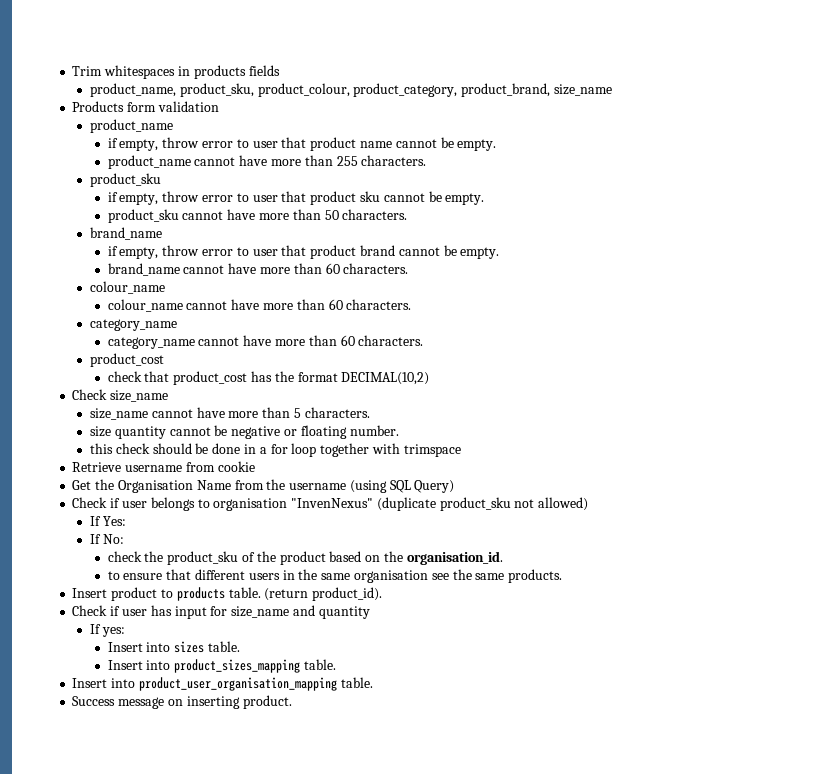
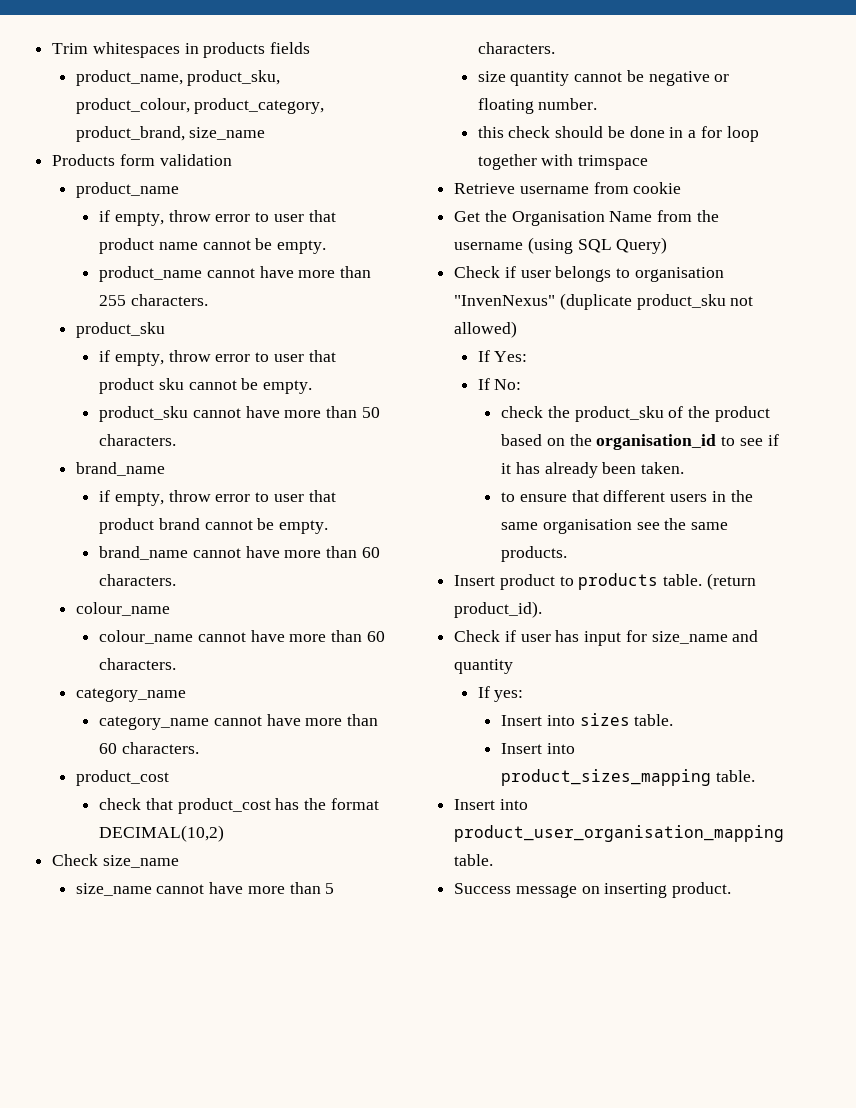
[406,551,503,565] organisation_id. -> [596,434,779,450] [501,462,685,478] organisation_id to see if it has already been taken.

